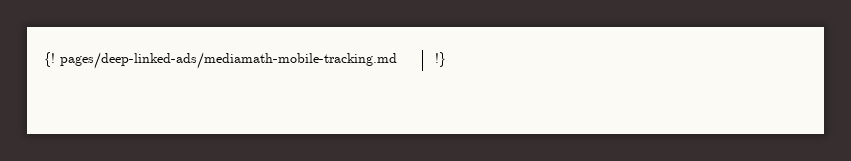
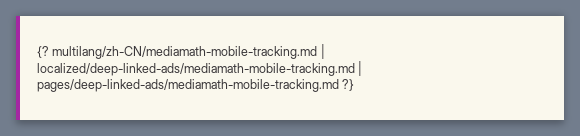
[44,52,446,69] {! pages/deep-linked-ads/mediamath-mobile-tracking.md !} -> [37,44,325,59] [37,61,363,76] [37,79,355,92] {? multilang/zh-CN/mediamath-mobile-tracking.md | localized/deep-linked-ads/mediamath-mobile-tracking.md | pages/deep-linked-ads/mediamath-mobile-tracking.md ?}

